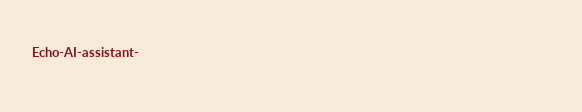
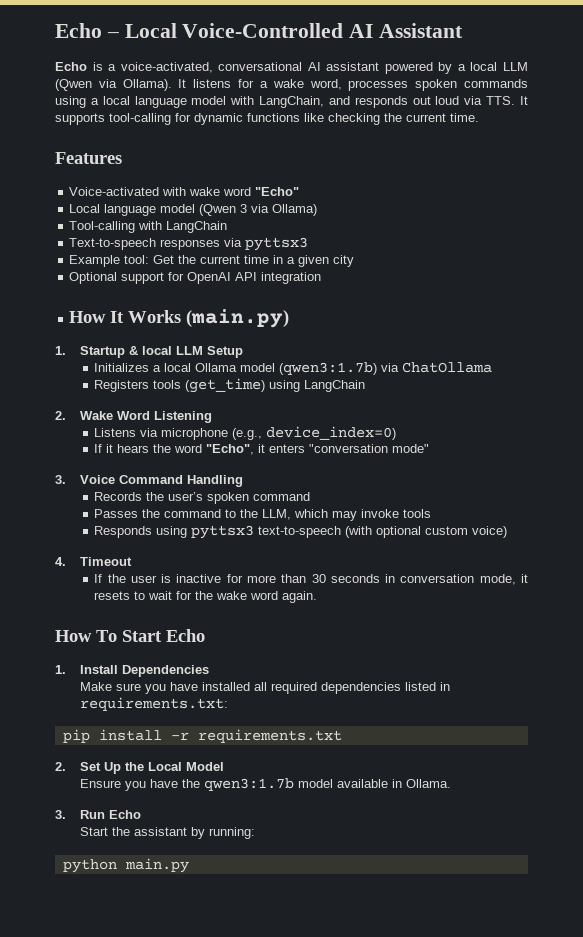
[32,47,139,57] Echo-AI-assistant- -> [55,23,464,38] [55,62,528,74] [55,79,528,91] [55,96,529,108] [55,113,479,125] [55,152,122,164] [69,187,300,196] [69,204,318,216] [69,221,228,233] [69,237,309,251] [69,255,355,267] [69,272,322,284] [69,309,290,328] [55,346,243,358] [94,362,493,375] [94,378,366,393] [55,411,212,423] [94,426,397,440] [94,444,430,455] [55,475,243,487] [94,492,311,504] [94,509,432,521] [94,525,508,539] [55,557,132,566] [94,574,528,585] [94,591,318,603] [55,629,205,642] [55,665,209,677] [79,682,450,694] [79,697,228,711] [62,729,342,743] [55,762,224,774] [79,778,451,791] [55,810,141,819] [79,827,255,839] [62,858,189,873] Echo – Local Voice-Controlled AI Assistant // Echo is a voice-activated, conversational AI assistant powered by a local LLM (Qwen via Ollama). It listens for a wake word, processes spoken commands using a local language model with LangChain, and responds out loud via TTS. It supports tool-calling for dynamic functions like checking the current time. // Features // Voice-activated with wake word "Echo" // Local language model (Qwen 3 via Ollama) // Tool-calling with LangChain // Text-to-speech responses via pyttsx3 // Example tool: Get the current time in a given city // Optional support for OpenAI API integration // How It Works (main.py) // 1. Startup & local LLM Setup // Initializes a local Ollama model (qwen3:1.7b) via ChatOllama // Registers tools (get_time) using LangChain // 2. Wake Word Listening // Listens via microphone (e.g., device_index=0) // If it hears the word "Echo", it enters "conversation mode" // 3. Voice Command Handling // Records the user’s spoken command // Passes the command to the LLM, which may invoke tools // Responds using pyttsx3 text-to-speech (with optional custom voice) // 4. Timeout // If the user is inactive for more than 30 seconds in conversation mode, it resets to wait for the wake word again. // How To Start Echo // 1. Install Dependencies // Make sure you have installed all required dependencies listed in requirements.txt: // pip install -r requirements.txt // 2. Set Up the Local Model // Ensure you have the qwen3:1.7b model available in Ollama. // 3. Run Echo // Start the assistant by running: // python main.py

